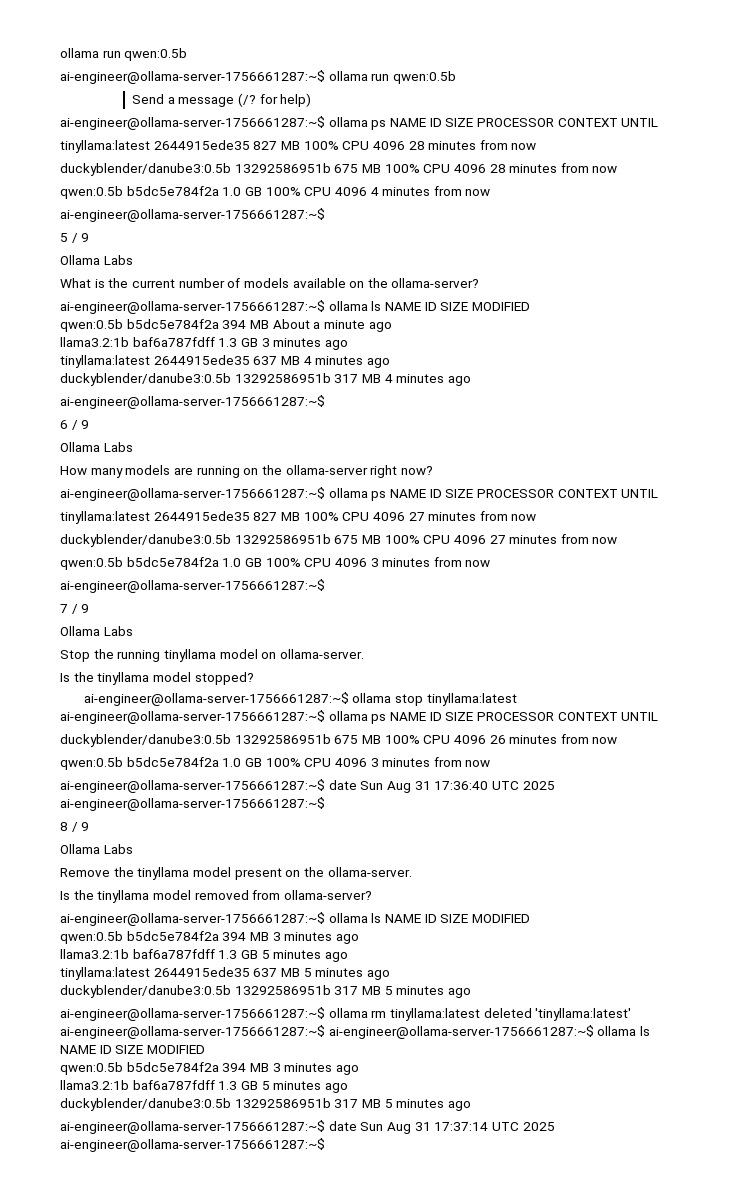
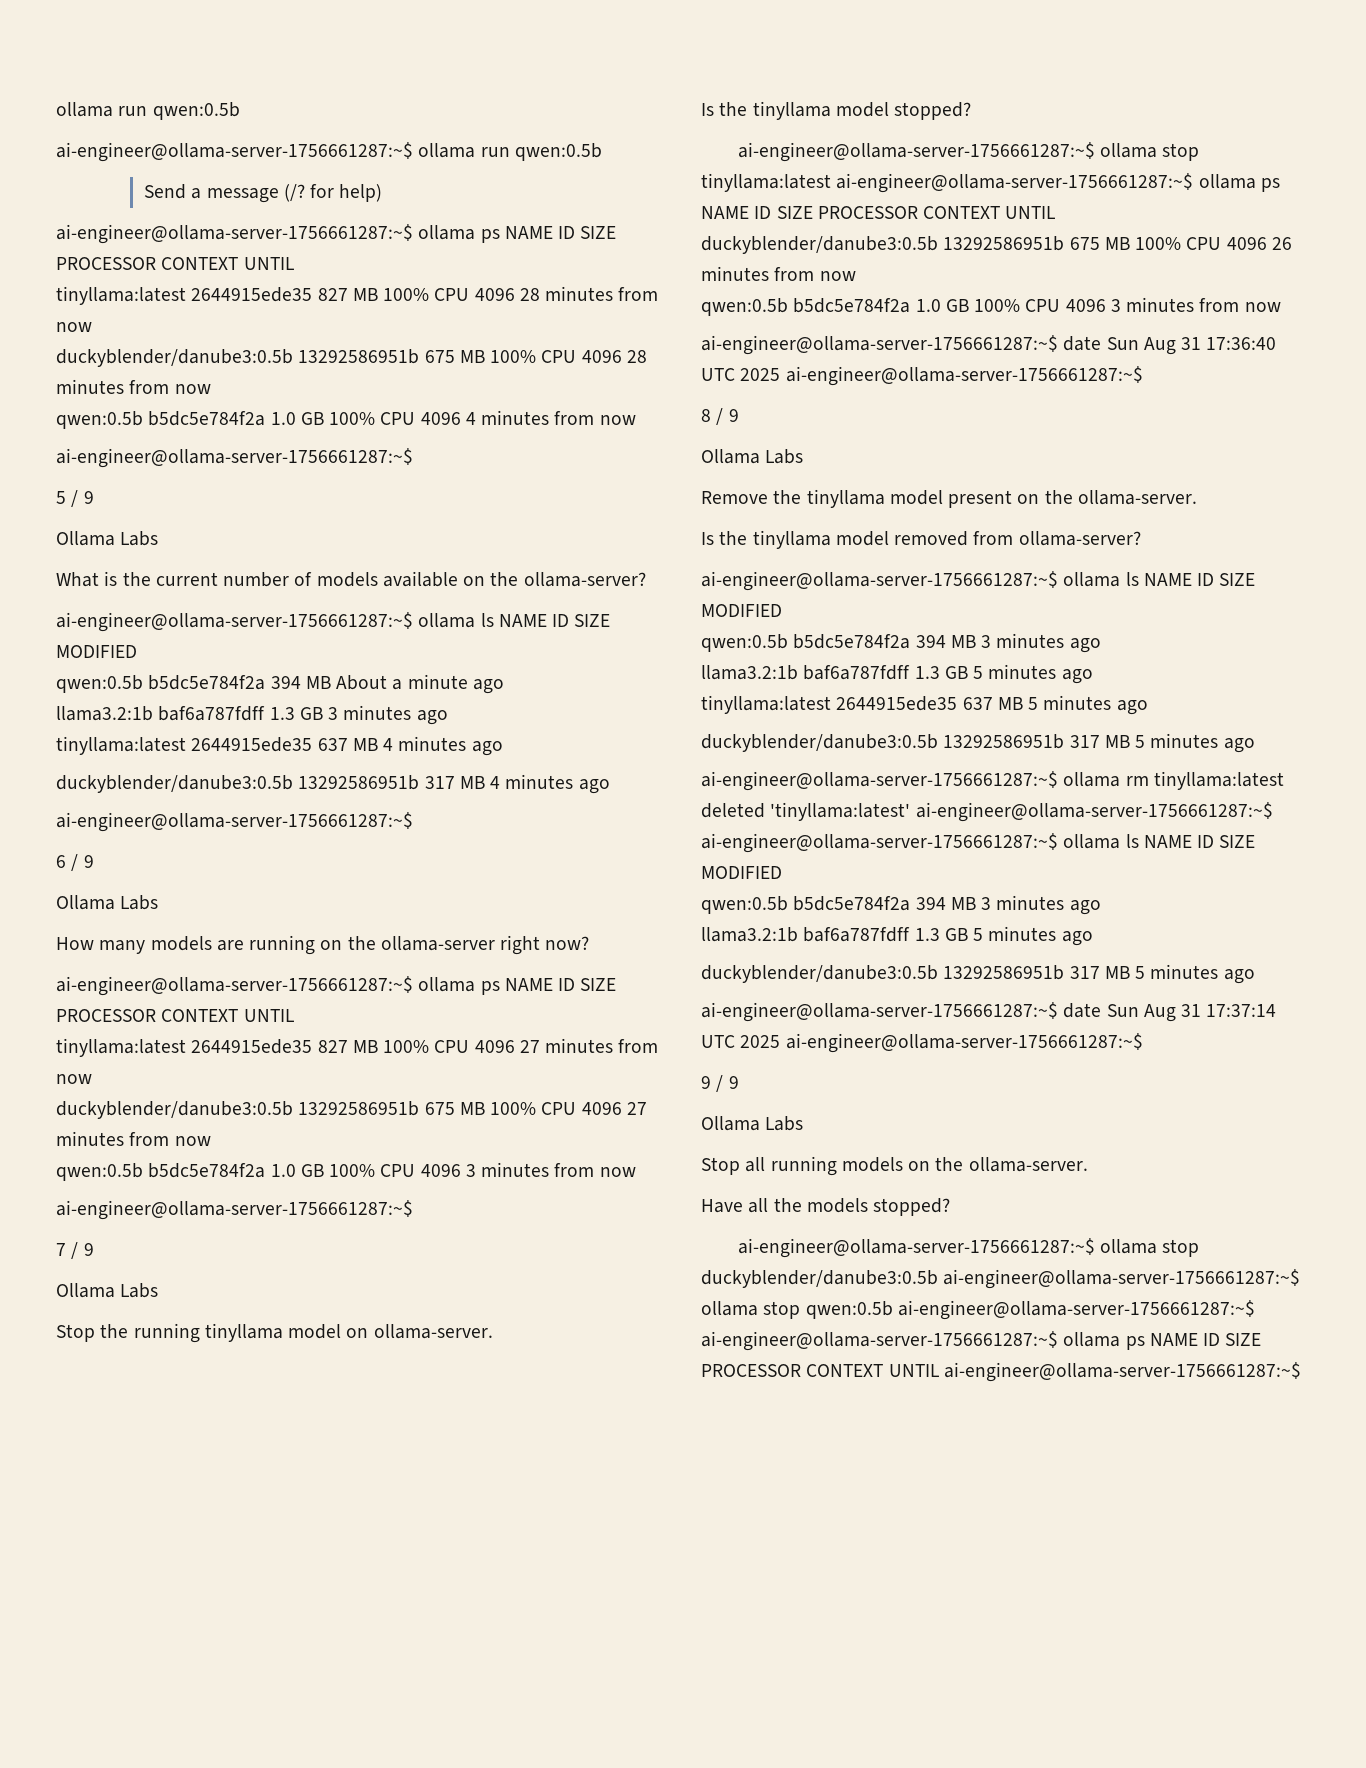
(325, 1145) none -> [701,1075,739,1092] [701,1116,804,1131] [701,1156,1088,1176] [701,1198,951,1216] [737,1238,1200,1258] [701,1269,1301,1289] [701,1300,1255,1320] [701,1331,1262,1351] [701,1362,1301,1382] // 9 / 9 // Ollama Labs // Stop all running models on the ollama-server. // Have all the models stopped? // ai-engineer@ollama-server-1756661287:~$ ollama stop duckyblender/danube3:0.5b ai-engineer@ollama-server-1756661287:~$ ollama stop qwen:0.5b ai-engineer@ollama-server-1756661287:~$ ai-engineer@ollama-server-1756661287:~$ ollama ps NAME ID SIZE PROCESSOR CONTEXT UNTIL ai-engineer@ollama-server-1756661287:~$

